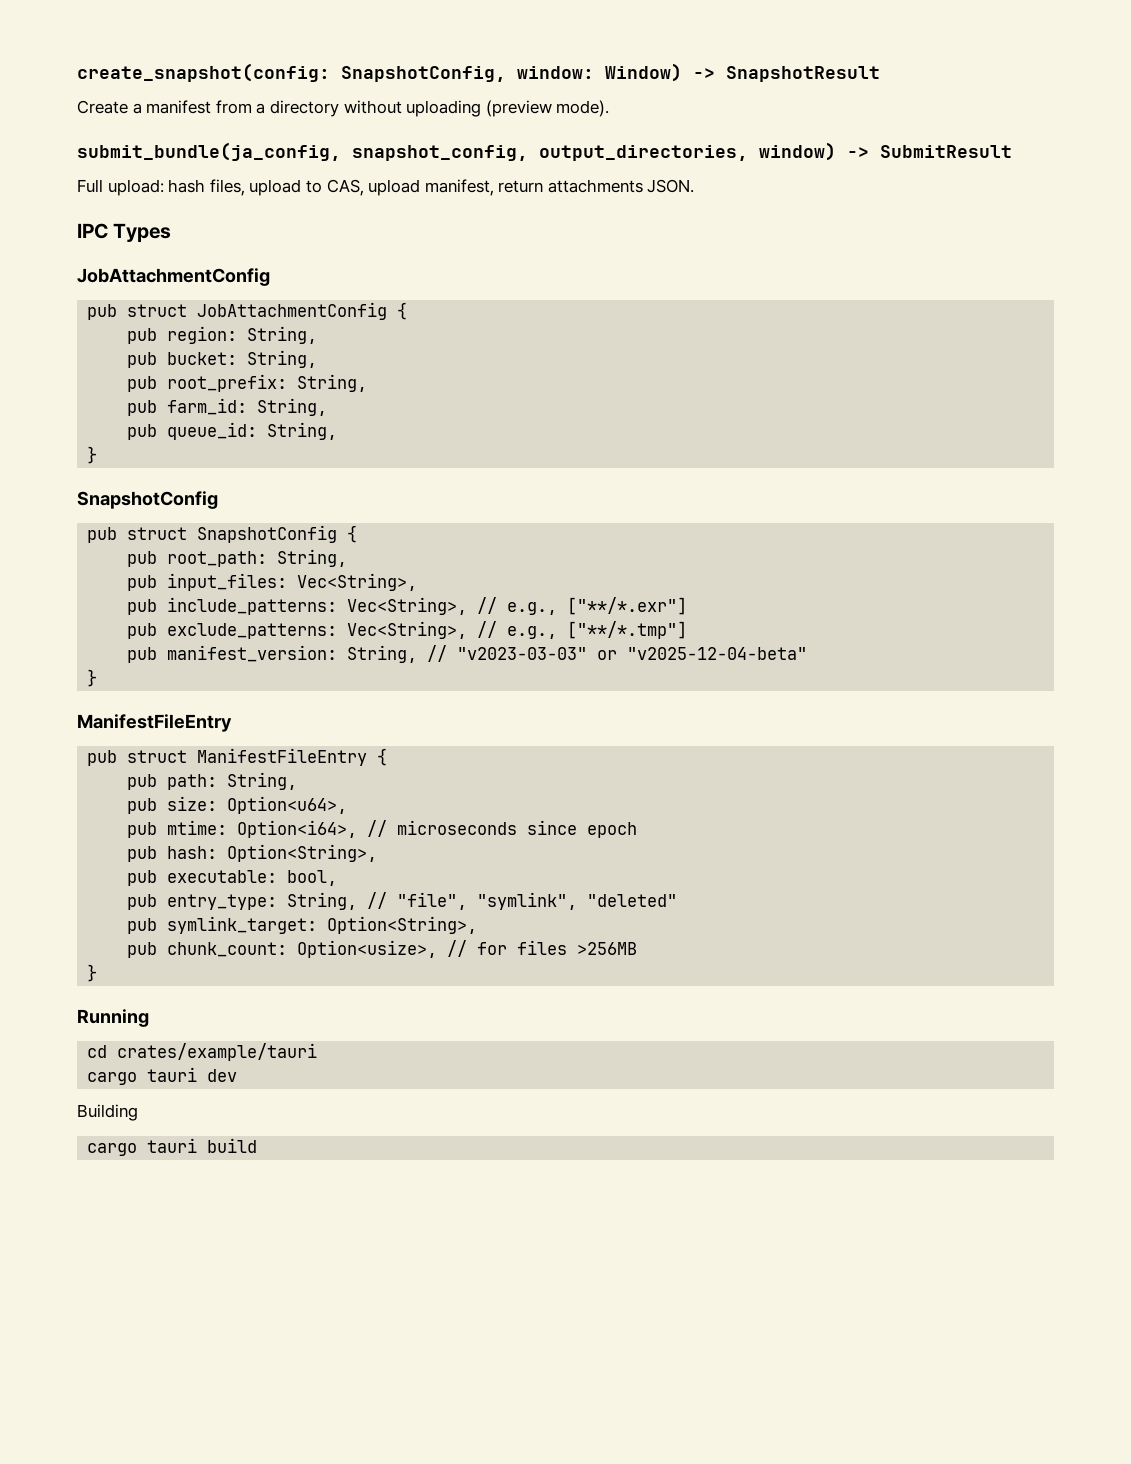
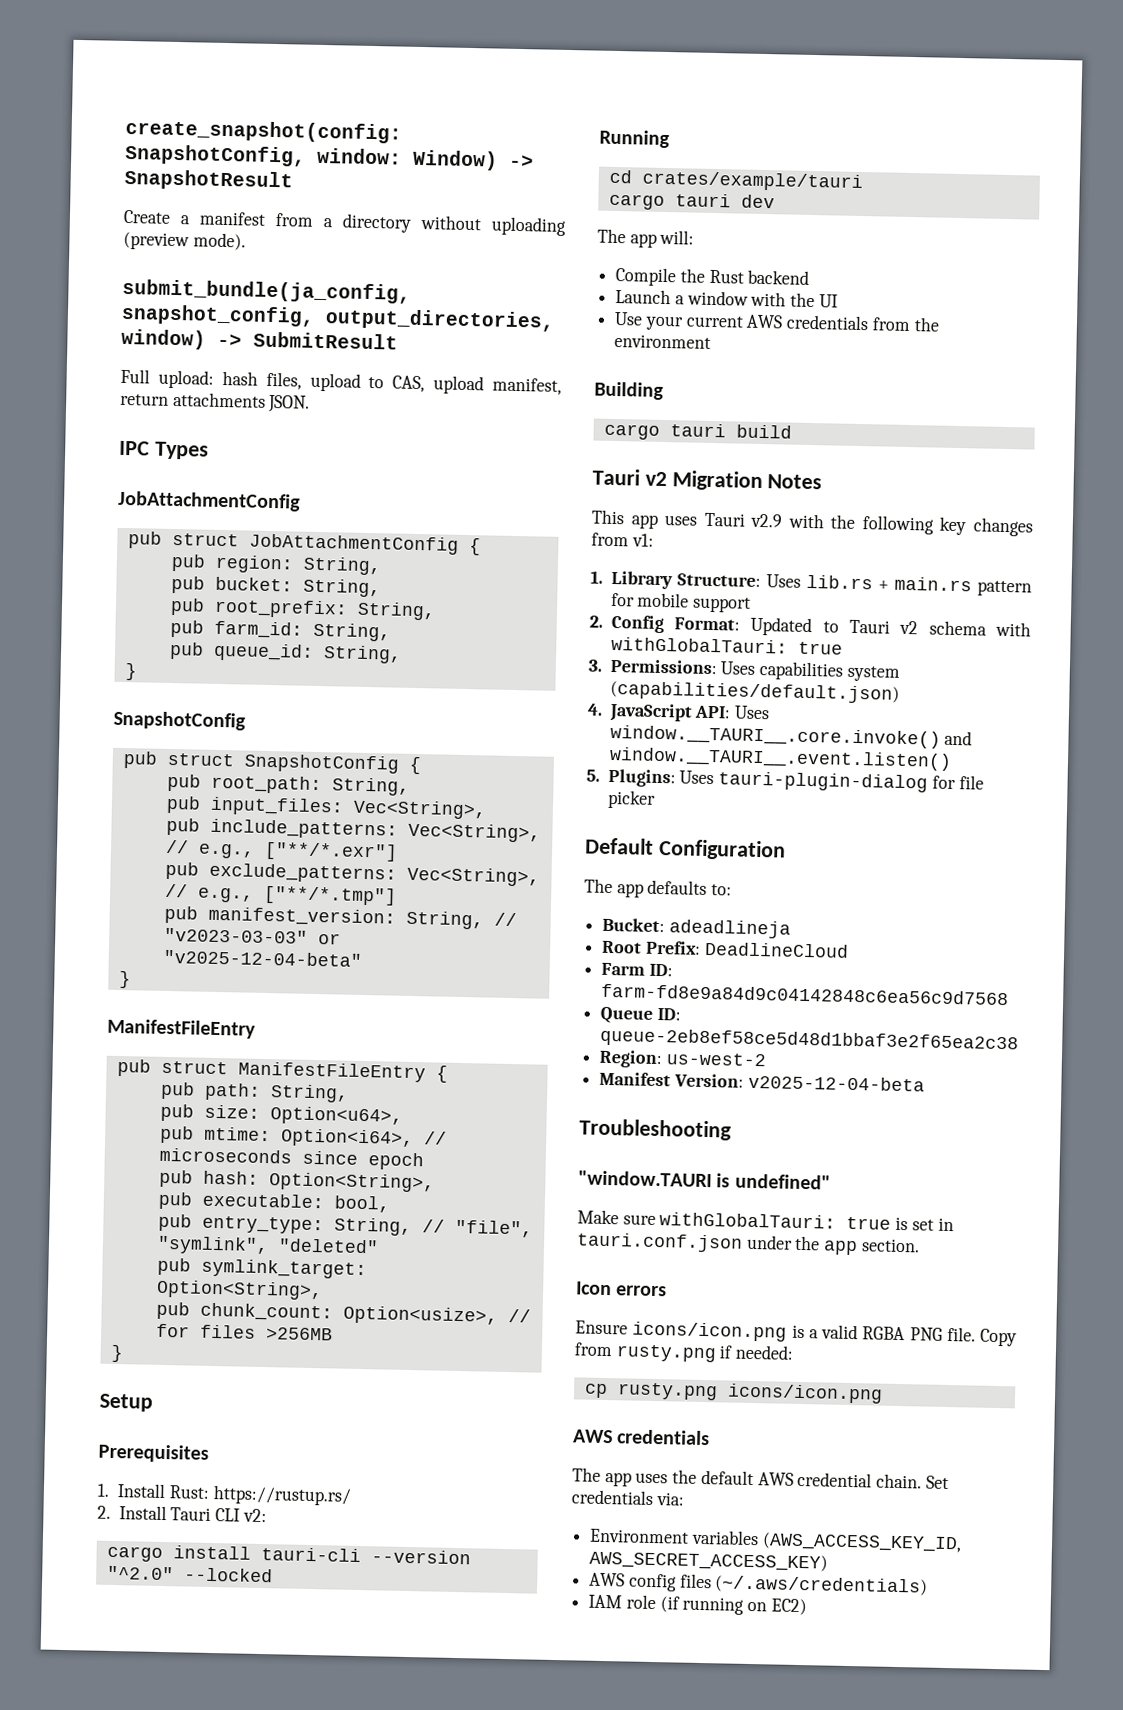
(98, 973) none -> [99,1393,153,1412] [98,1443,209,1463] [97,1483,352,1506] [97,1505,267,1523] [106,1545,471,1565] [106,1565,273,1583] // Setup // Prerequisites // 1. Install Rust: https://rustup.rs/ // 2. Install Tauri CLI v2: // cargo install tauri-cli --version "^2.0" --locked
[77,1104,138,1121] [87,1138,258,1156] Building // cargo tauri build -> [597,228,695,248] [615,266,810,287] [615,288,838,308] [614,311,940,332] [614,333,712,349] [594,381,664,400] [603,423,792,440] [592,468,823,492] [591,509,1033,537] [591,532,654,547] [590,570,1033,597] [610,592,752,613] [589,614,1031,637] [610,636,843,655] [588,658,900,682] [609,680,900,704] [587,702,771,723] [609,724,973,749] [608,746,952,771] [586,768,984,793] [606,789,656,809] [585,837,786,861] [584,878,733,898] [602,917,791,939] [602,940,849,958] [601,962,673,977] [601,983,1010,1006] [600,1006,681,1024] [600,1027,1020,1054] [599,1049,766,1069] [599,1071,925,1092] [579,1118,732,1141] [578,1170,831,1190] [577,1209,954,1232] [576,1232,920,1256] [576,1281,668,1297] [575,1320,1017,1347] [574,1342,795,1363] [583,1382,883,1404] [573,1429,711,1446] [572,1467,949,1490] [571,1489,685,1506] [589,1528,962,1553] [589,1550,829,1572] [589,1572,929,1596] [588,1594,807,1616] The app will: // Compile the Rust backend // Launch a window with the UI // Use your current AWS credentials from the environment // Building // cargo tauri build // Tauri v2 Migration Notes // This app uses Tauri v2.9 with the following key changes from v1: // 1. Library Structure: Uses lib.rs + main.rs pattern for mobile support // 2. Config Format: Updated to Tauri v2 schema with withGlobalTauri: true // 3. Permissions: Uses capabilities system (capabilities/default.json) // 4. JavaScript API: Uses window.__TAURI__.core.invoke() and window.__TAURI__.event.listen() // 5. Plugins: Uses tauri-plugin-dialog for file picker // Default Configuration // The app defaults to: // Bucket: adeadlineja // Root Prefix: DeadlineCloud // Farm ID: farm-fd8e9a84d9c04142848c6ea56c9d7568 // Queue ID: queue-2eb8ef58ce5d48d1bbaf3e2f65ea2c38 // Region: us-west-2 // Manifest Version: v2025-12-04-beta // Troubleshooting // "window.TAURI is undefined" // Make sure withGlobalTauri: true is set in tauri.conf.json under the app section. // Icon errors // Ensure icons/icon.png is a valid RGBA PNG file. Copy from rusty.png if needed: // cp rusty.png icons/icon.png // AWS credentials // The app uses the default AWS credential chain. Set credentials via: // Environment variables (AWS_ACCESS_KEY_ID, AWS_SECRET_ACCESS_KEY) // AWS config files (~/.aws/credentials) // IAM role (if running on EC2)

